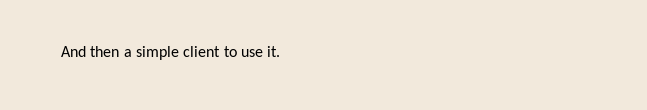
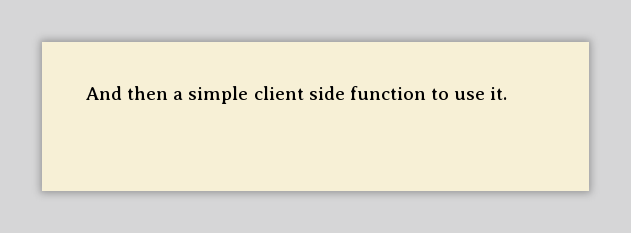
(221, 51) none -> [308,86,426,100] side function

